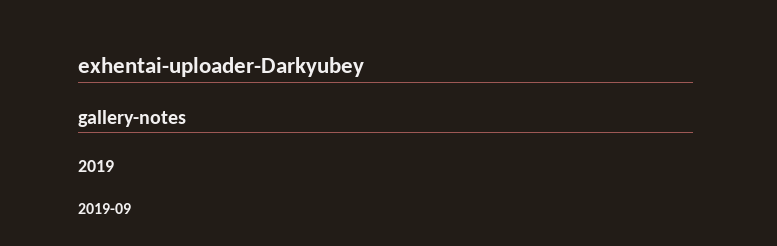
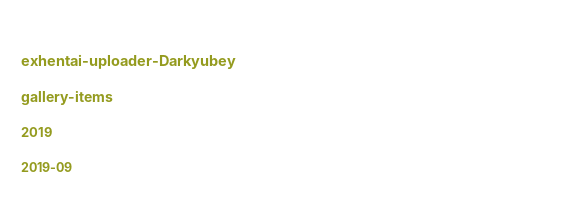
[78,110,186,127] gallery-notes -> [21,90,113,105] gallery-items

